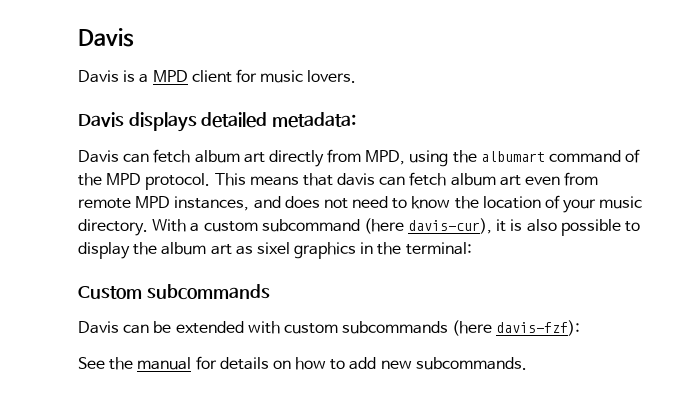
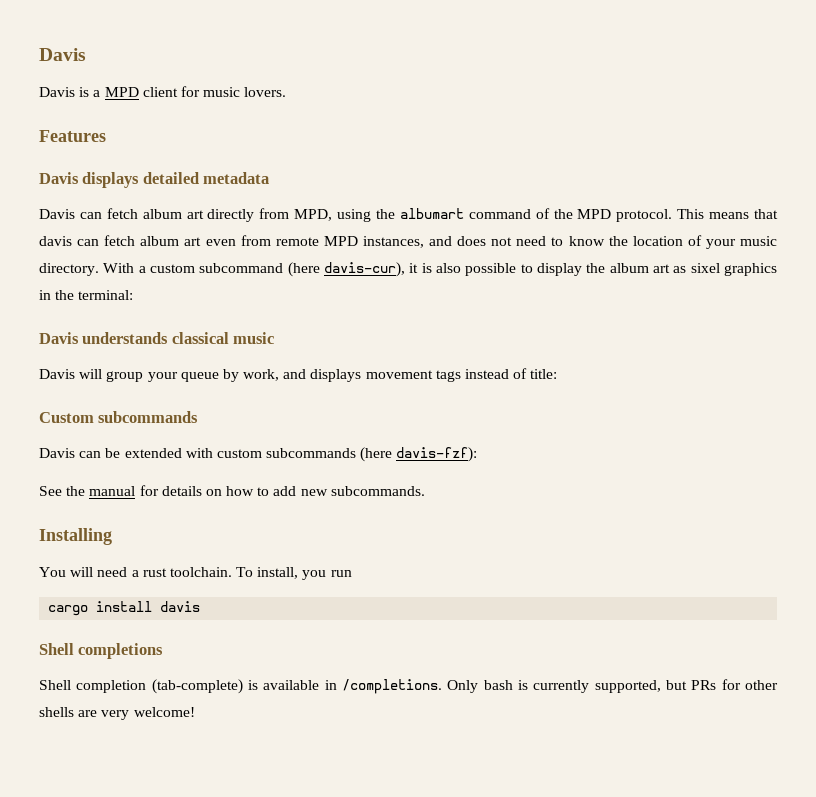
(357, 76) none -> [39,130,106,142] // Features
[272,112,357,128] metadata: -> [203,172,270,184] metadata
(472, 248) none -> [39,332,275,344] [39,368,558,382] // Davis understands classical music // Davis will group your queue by work, and displays movement tags instead of title:
(527, 363) none -> [39,528,112,545] [39,567,352,580] [48,601,201,616] [39,643,164,659] [39,679,779,694] [39,707,195,720] // Installing // You will need a rust toolchain. To install, you run // cargo install davis // Shell completions // Shell completion (tab-complete) is available in /completions. Only bash is currently supported, but PRs for other shells are very welcome!

